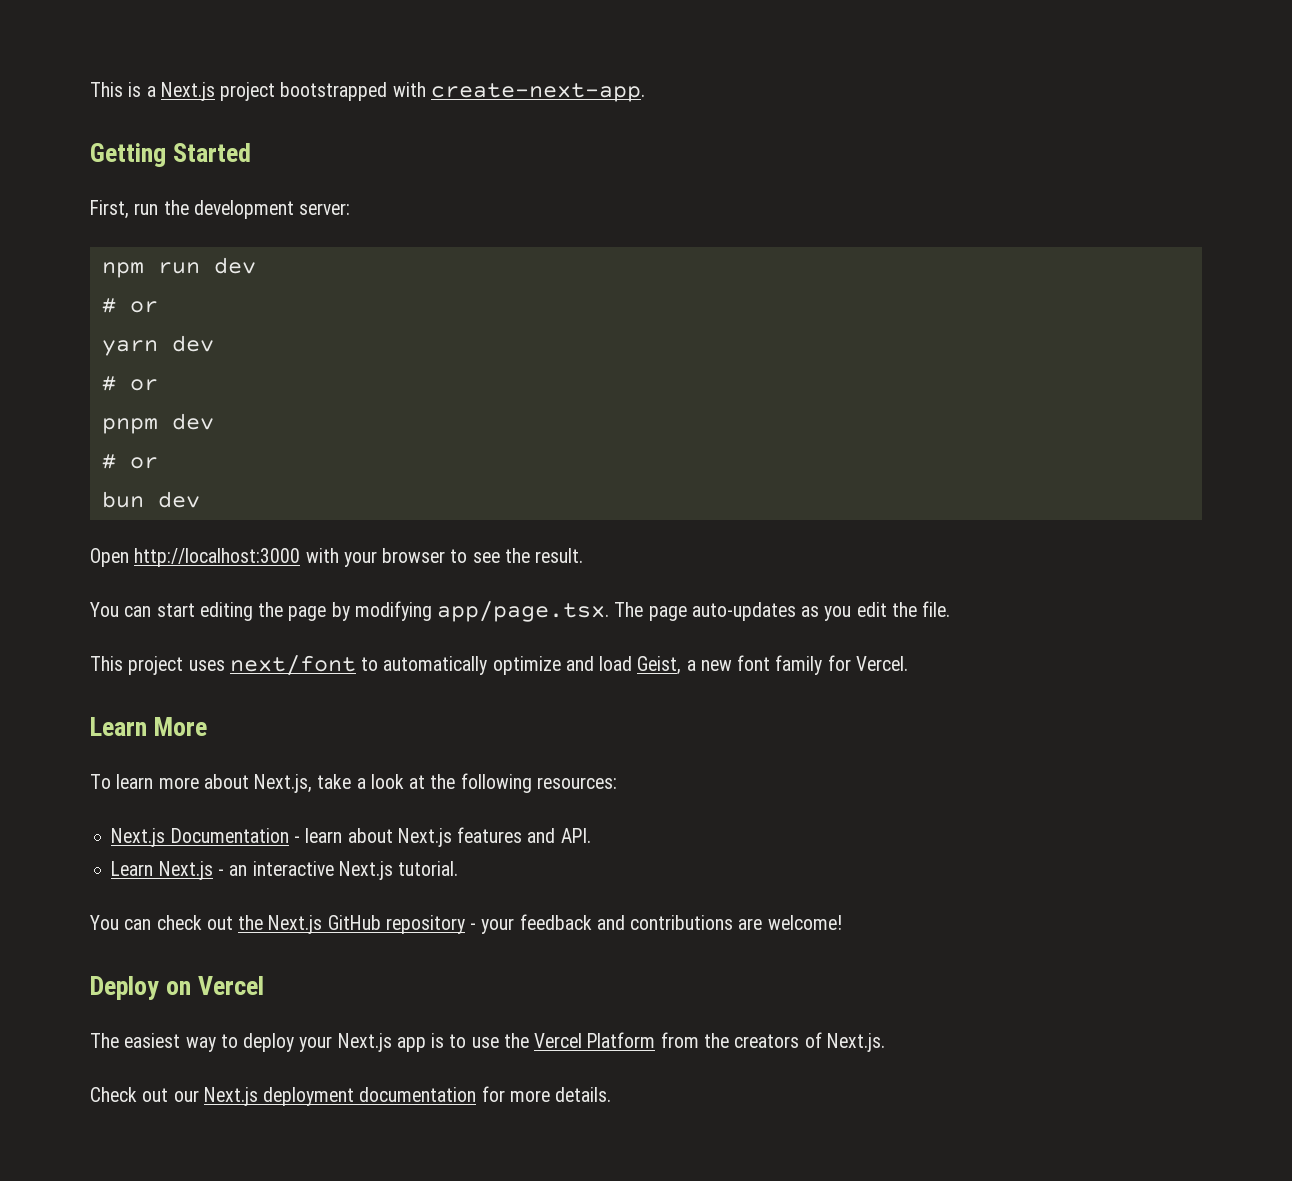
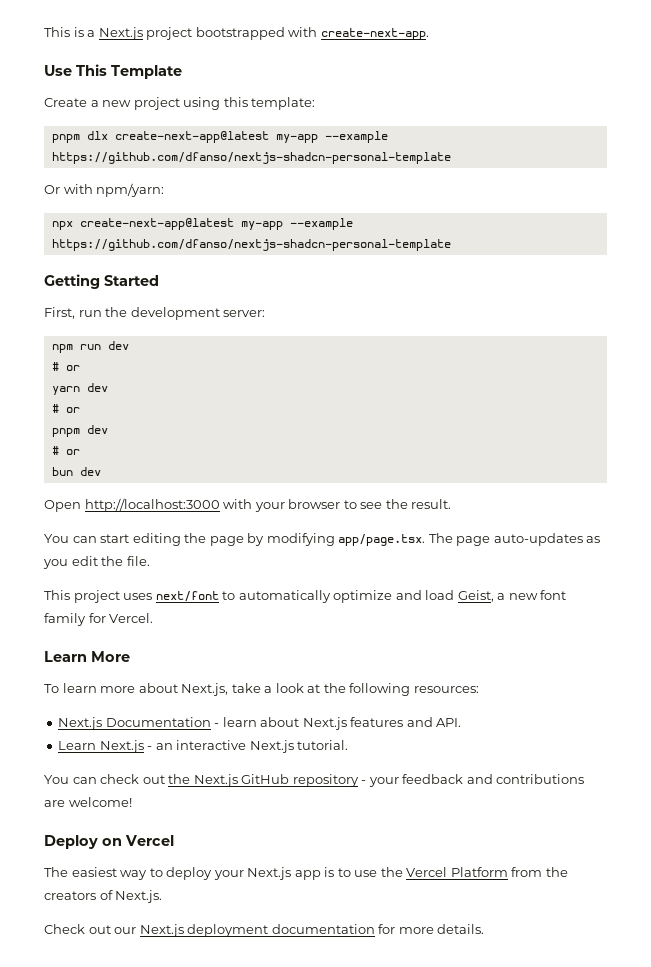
(645, 92) none -> [44,64,182,79] [44,97,316,110] [51,131,388,143] [51,152,451,164] [44,183,165,197] [51,218,353,230] [51,239,451,251] // Use This Template // Create a new project using this template: // pnpm dlx create-next-app@latest my-app --example https://github.com/dfanso/nextjs-shadcn-personal-template // Or with npm/yarn: // npx create-next-app@latest my-app --example https://github.com/dfanso/nextjs-shadcn-personal-template

